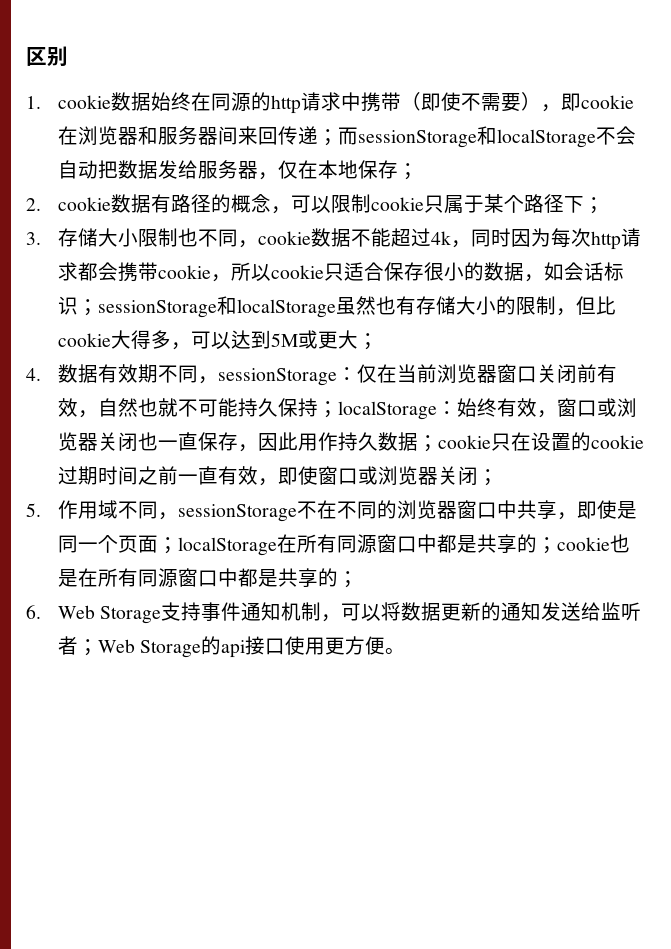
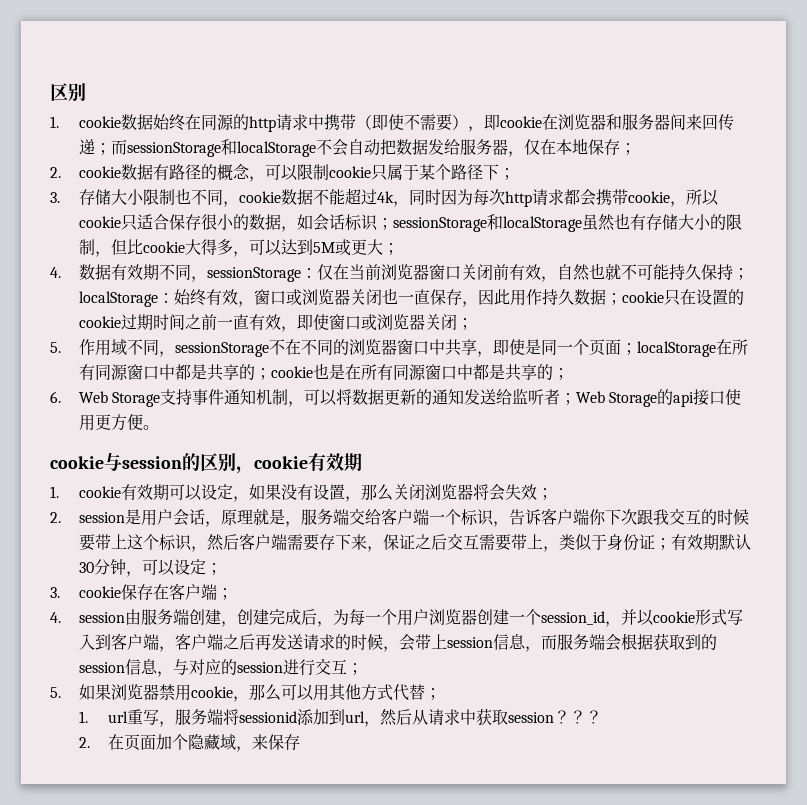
(406, 651) none -> [50,453,362,474] [50,484,553,502] [50,508,749,527] [78,533,751,552] [78,559,222,577] [50,583,233,600] [50,609,743,627] [78,633,717,652] [78,658,363,677] [50,684,441,702] [78,708,602,727] [78,734,300,752] // cookie与session的区别，cookie有效期 // 1. cookie有效期可以设定，如果没有设置，那么关闭浏览器将会失效； // 2. session是用户会话，原理就是，服务端交给客户端一个标识，告诉客户端你下次跟我交互的时候要带上这个标识，然后客户端需要存下来，保证之后交互需要带上，类似于身份证；有效期默认30分钟，可以设定； // 3. cookie保存在客户端； // 4. session由服务端创建，创建完成后，为每一个用户浏览器创建一个session_id，并以cookie形式写入到客户端，客户端之后再发送请求的时候，会带上session信息，而服务端会根据获取到的session信息，与对应的session进行交互； // 5.如果浏览器禁用cookie，那么可以用其他方式代替； // 1. url重写，服务端将sessionid添加到url，然后从请求中获取session？？？ // 2.在页面加个隐藏域，来保存

